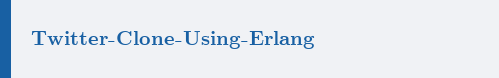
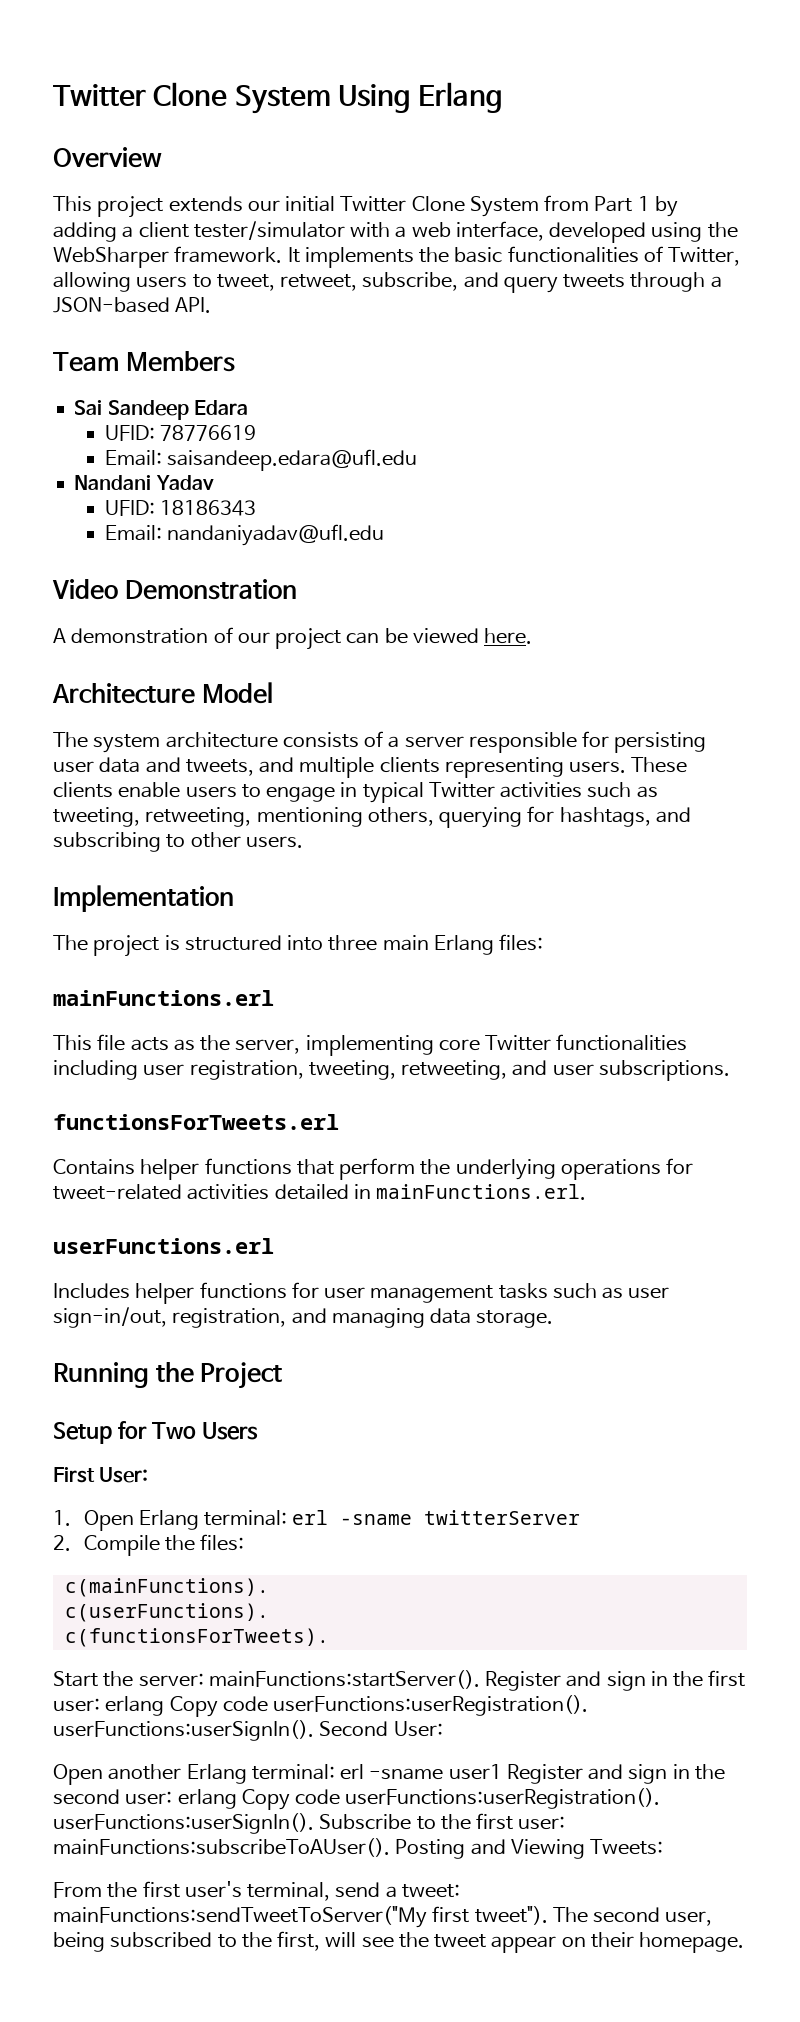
[31,31,315,49] Twitter-Clone-Using-Erlang -> [53,82,502,114] [53,147,162,168] [53,195,678,218] [53,221,738,243] [53,246,741,268] [53,272,722,293] [53,297,212,313] [53,351,235,372] [74,400,248,420] [104,425,257,441] [104,449,418,471] [74,475,214,490] [104,500,257,516] [104,524,385,546] [52,579,297,600] [53,627,533,650] [52,682,273,704] [53,731,707,753] [53,757,688,778] [53,782,658,803] [53,806,691,828] [53,832,303,852] [53,885,234,912] [53,934,544,957] [53,990,274,1006] [53,1034,688,1056] [53,1060,730,1081] [53,1114,339,1130] [53,1158,694,1180] [53,1184,587,1200] [53,1238,274,1254] [53,1282,670,1304] [53,1307,554,1328] [53,1362,283,1389] [53,1421,258,1444] [53,1467,149,1483] [53,1510,581,1531] [53,1534,245,1556] [64,1578,269,1597] [64,1603,269,1622] [64,1628,329,1647] [53,1670,746,1691] [53,1695,589,1717] [53,1720,443,1741] [53,1764,725,1785] [53,1788,661,1810] [53,1813,566,1834] [53,1838,664,1859] [53,1881,460,1901] [53,1906,713,1928] [53,1931,745,1953] Twitter Clone System Using Erlang // Overview // This project extends our initial Twitter Clone System from Part 1 by adding a client tester/simulator with a web interface, developed using the WebSharper framework. It implements the basic functionalities of Twitter, allowing users to tweet, retweet, subscribe, and query tweets through a JSON-based API. // Team Members // Sai Sandeep Edara // UFID: 78776619 // Email: saisandeep.edara@ufl.edu // Nandani Yadav // UFID: 18186343 // Email: nandaniyadav@ufl.edu // Video Demonstration // A demonstration of our project can be viewed here. // Architecture Model // The system architecture consists of a server responsible for persisting user data and tweets, and multiple clients representing users. These clients enable users to engage in typical Twitter activities such as tweeting, retweeting, mentioning others, querying for hashtags, and subscribing to other users. // Implementation // The project is structured into three main Erlang files: // mainFunctions.erl // This file acts as the server, implementing core Twitter functionalities including user registration, tweeting, retweeting, and user subscriptions. // functionsForTweets.erl // Contains helper functions that perform the underlying operations for tweet-related activities detailed in mainFunctions.erl. // userFunctions.erl // Includes helper functions for user management tasks such as user sign-in/out, registration, and managing data storage. // Running the Project // Setup for Two Users // First User: // 1. Open Erlang terminal: erl -sname twitterServer // 2. Compile the files: // c(mainFunctions). // c(userFunctions). // c(functionsForTweets). // Start the server: mainFunctions:startServer(). Register and sign in the first user: erlang Copy code userFunctions:userRegistration(). userFunctions:userSignIn(). Second User: // Open another Erlang terminal: erl -sname user1 Register and sign in the second user: erlang Copy code userFunctions:userRegistration(). userFunctions:userSignIn(). Subscribe to the first user: mainFunctions:subscribeToAUser(). Posting and Viewing Tweets: // From the first user's terminal, send a tweet: mainFunctions:sendTweetToServer("My first tweet"). The second user, being subscribed to the first, will see the tweet appear on their homepage.

